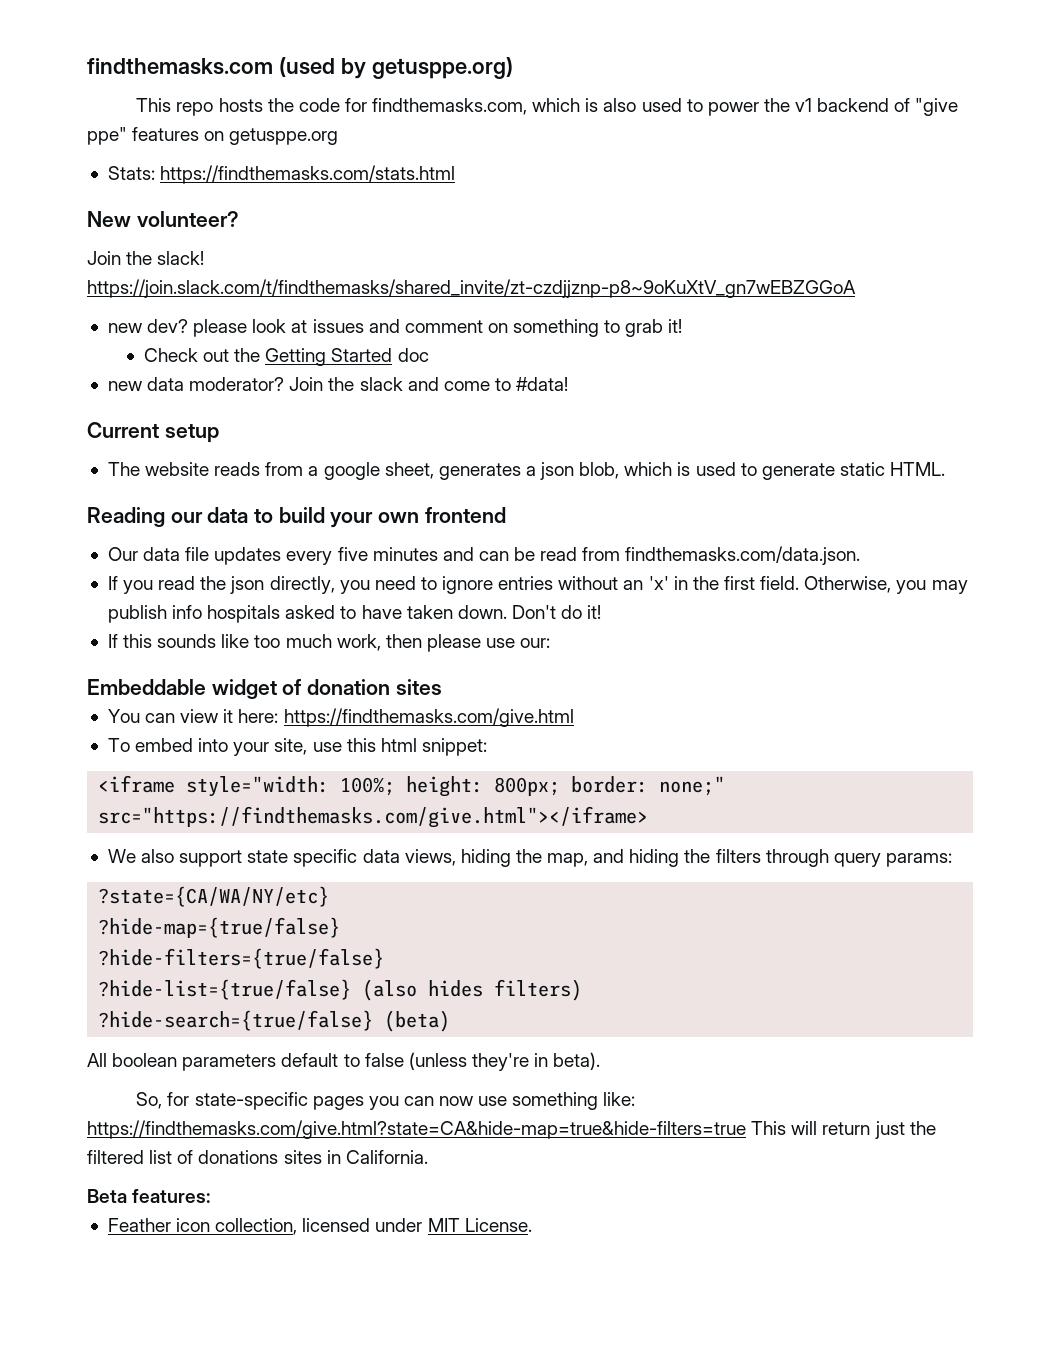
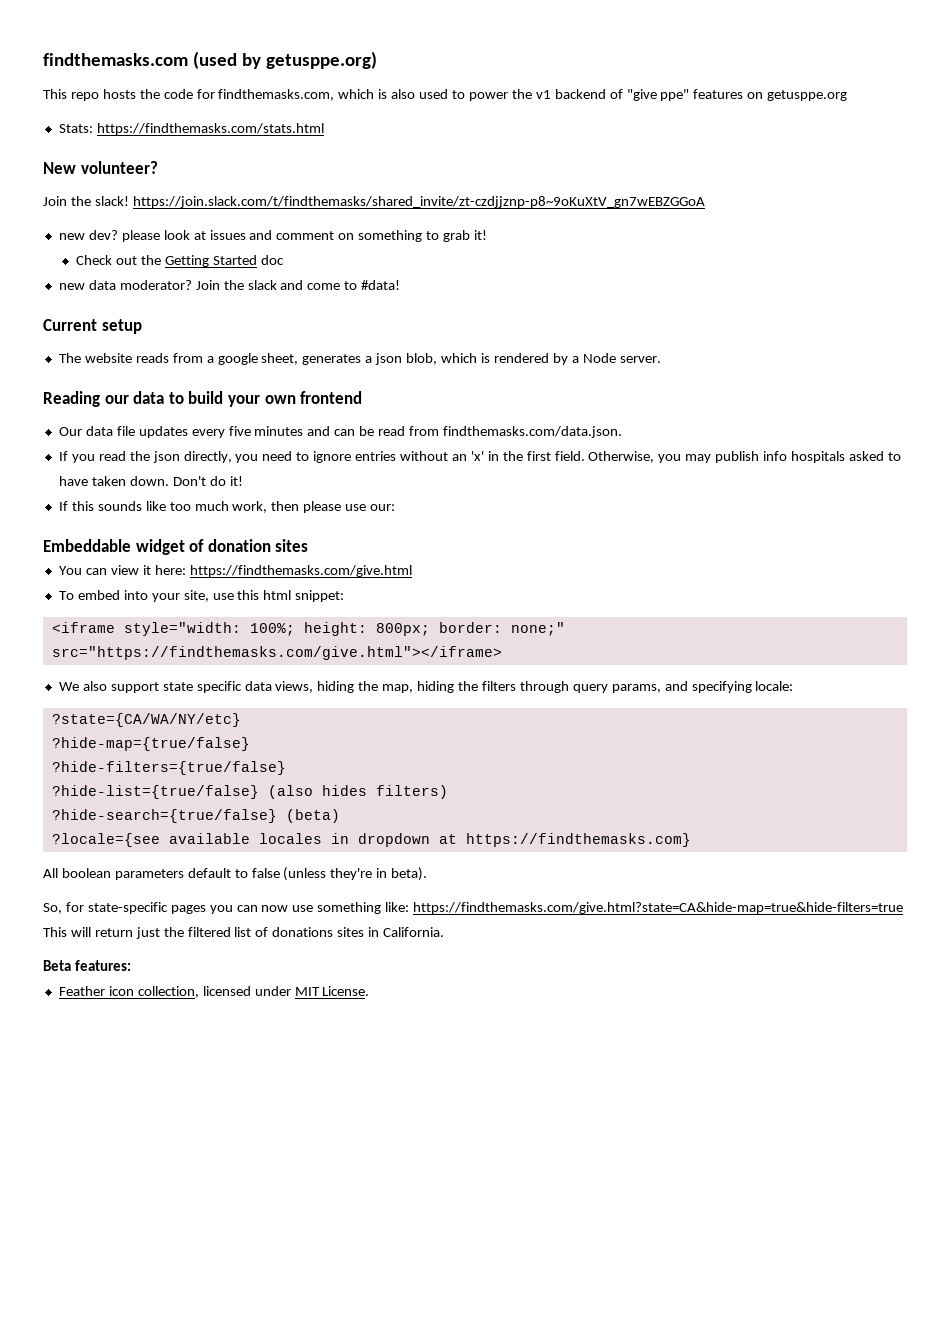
[695,462,946,480] used to generate static HTML. -> [493,353,661,365] rendered by a Node server.
[593,849,625,863] and -> (414, 688) none
[885,853,952,867] params: -> [611,681,794,693] params, and specifying locale:
(451, 1021) none -> [51,833,691,847] // ?locale={see available locales in dropdown at https://findthemasks.com}

